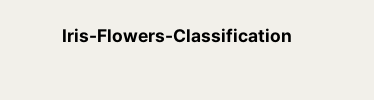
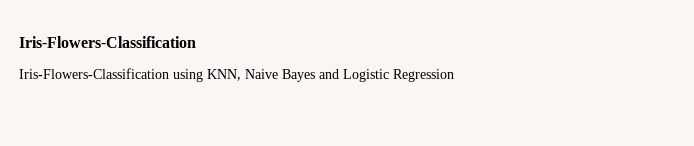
[62,28,292,43] Iris-Flowers-Classification -> [19,36,196,48] [19,68,454,82] Iris-Flowers-Classification // Iris-Flowers-Classification using KNN, Naive Bayes and Logistic Regression

